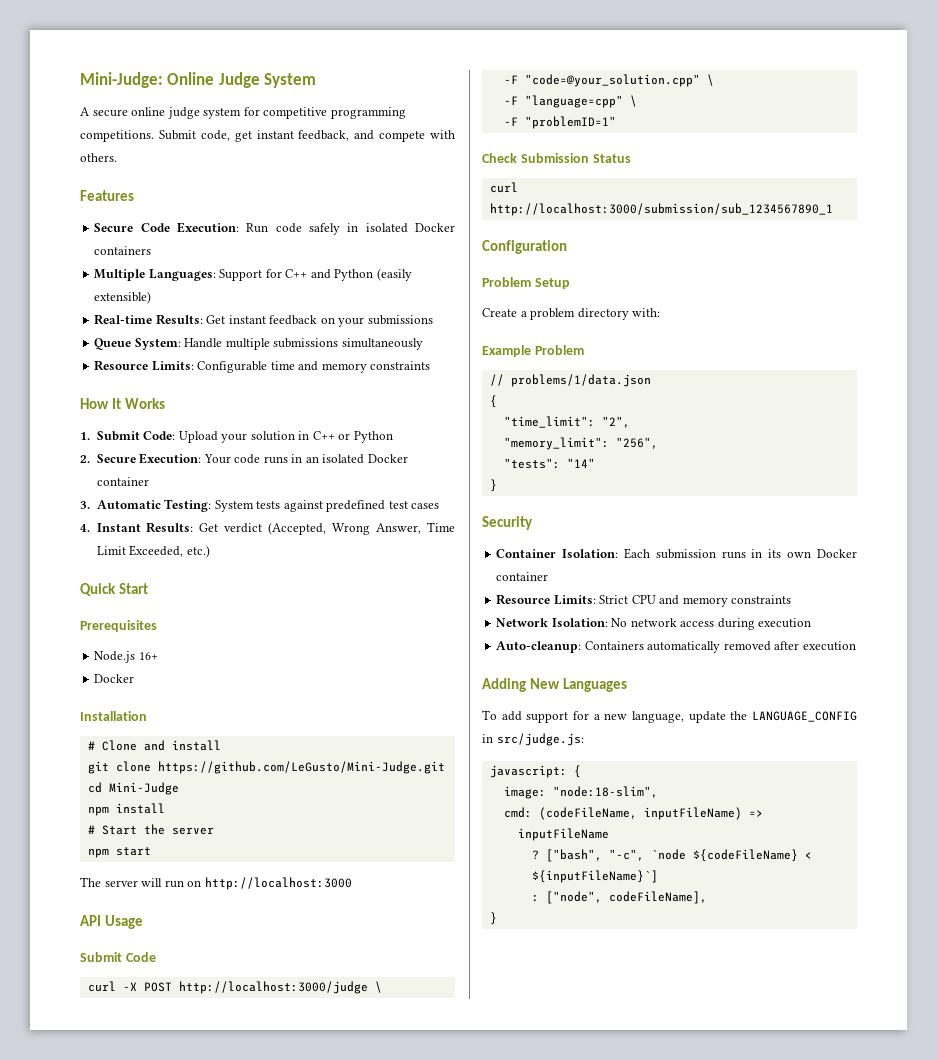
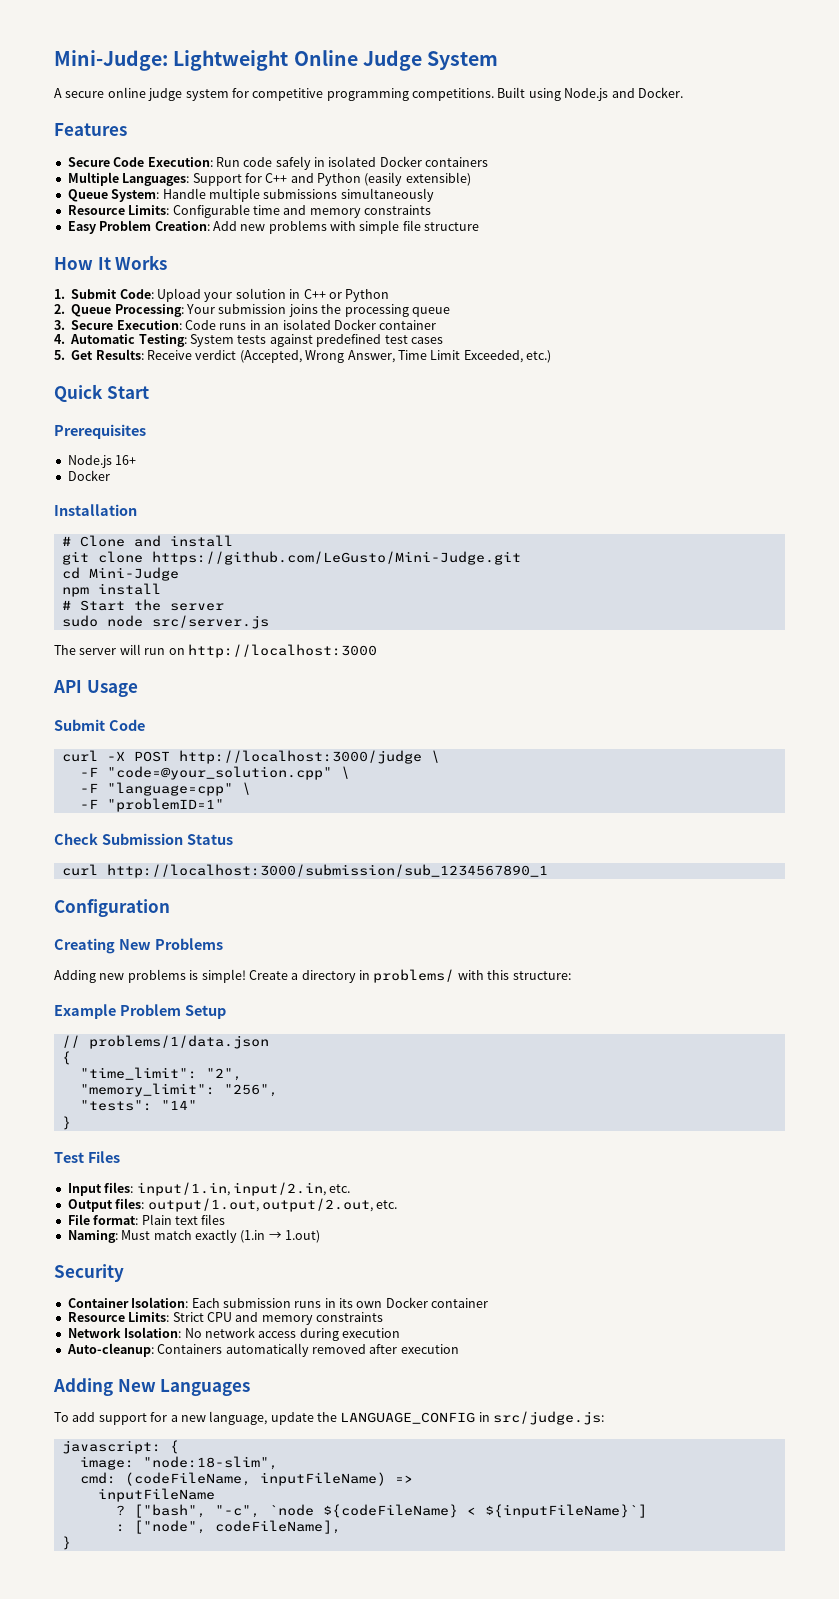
(163, 80) none -> [173,50,289,71] Lightweight
[158,130,455,142] [80,153,117,162] Submit code, get instant feedback, and compete with others. -> [497,87,683,101] Built using Node.js and Docker.
[94,314,433,327] // Real-time Results: Get instant feedback on your submissions -> (471, 179) none
(431, 365) none -> [67,220,480,234] // Easy Problem Creation: Add new problems with simple file structure
[96,453,261,464] Secure Execution: Your code -> [71,304,450,317] [54,320,216,330] Queue Processing: Your submission joins the processing queue // 3. Secure Execution: Code
[80,501,90,509] 3. -> [54,334,65,344] 4.
[80,522,219,533] 4. Instant Results: Get -> [54,349,192,360] 5. Get Results: Receive
[87,847,151,858] npm start -> [61,615,269,629] sudo node src/server.js
[482,277,570,289] [482,308,661,320] Problem Setup // Create a problem directory with: -> [54,938,223,954] [54,969,571,983] Creating New Problems // Adding new problems is simple! Create a directory in problems/ with this structure:
(584, 350) none -> [184,1005,226,1019] Setup
(497, 485) none -> [54,1151,120,1163] [67,1182,351,1196] [67,1198,398,1212] [67,1214,226,1225] [67,1229,320,1243] // Test Files // Input files: input/1.in, input/2.in, etc. // Output files: output/1.out, output/2.out, etc. // File format: Plain text files // Naming: Must match exactly (1.in → 1.out)

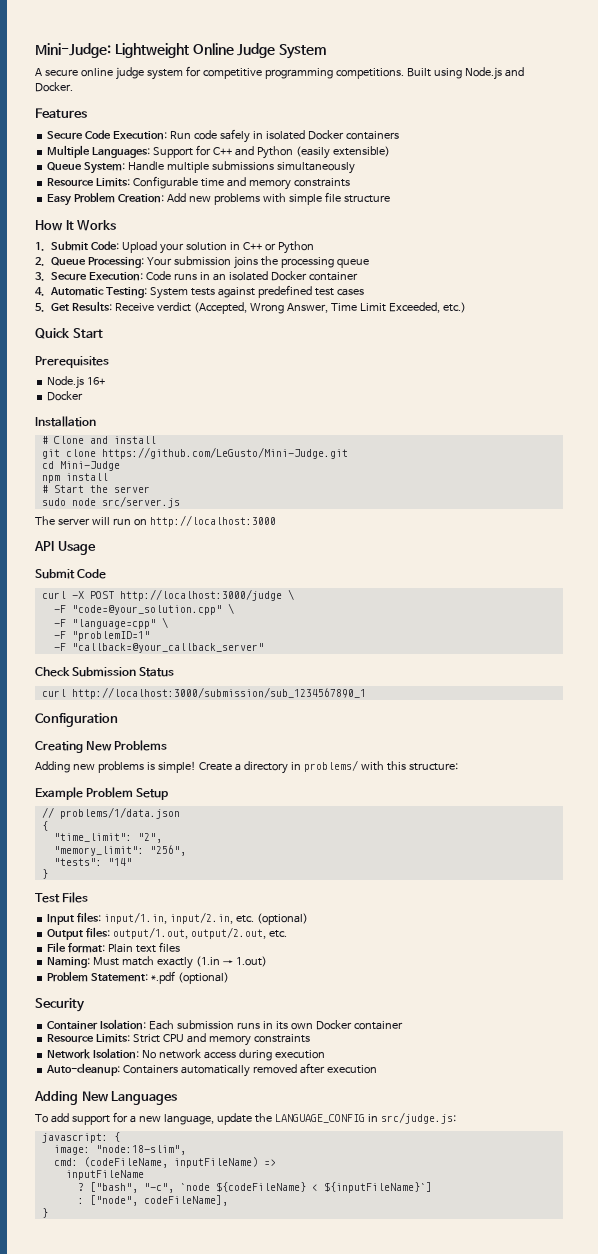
(224, 805) none -> [53,643,264,653] // -F "callback=@your_callback_server"
(351, 1188) none -> [256,913,308,925] (optional)
(320, 1236) none -> [47,971,230,984] // Problem Statement: *.pdf (optional)

